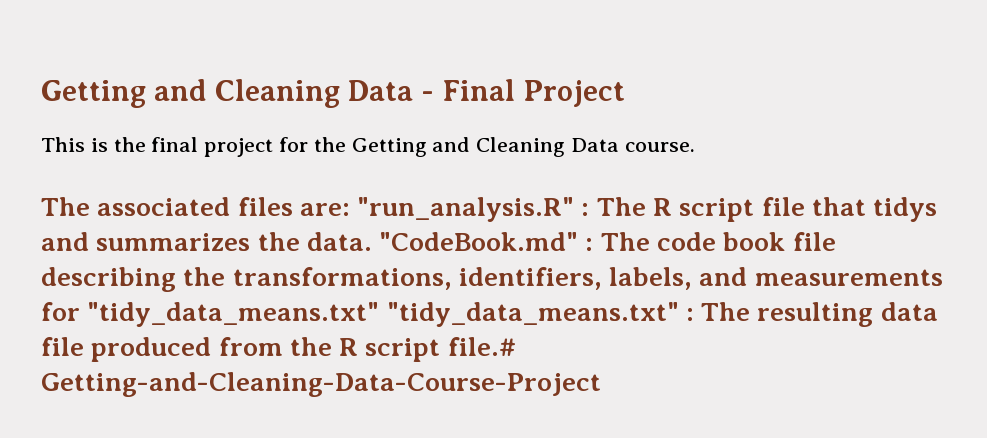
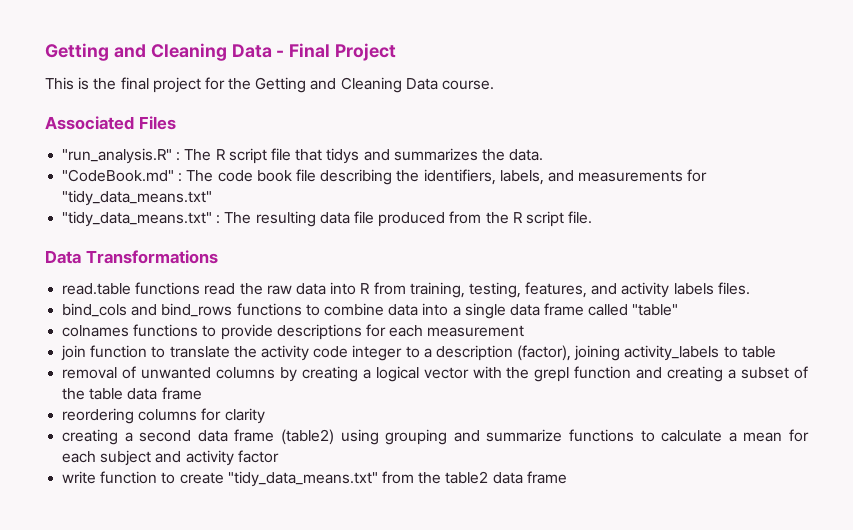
[41,197,350,216] The associated files are: -> [45,116,176,130] Associated Files //
(372, 241) none -> (544, 155) //
[232,267,452,290] transformations, -> (420, 176) none
(380, 314) none -> (213, 198) //
[447,337,516,356] [41,372,601,397] file.# Getting-and-Cleaning-Data-Course-Project -> [568,211,593,224] [45,250,218,264] [62,282,750,298] [62,303,679,319] [62,324,525,340] [61,345,776,361] [62,366,809,382] [62,387,202,400] [62,408,265,424] [62,429,810,445] [62,450,279,466] [62,471,567,487] file. // Data Transformations // read.table functions read the raw data into R from training, testing, features, and activity labels files. // bind_cols and bind_rows functions to combine data into a single data frame called "table" // colnames functions to provide descriptions for each measurement // join function to translate the activity code integer to a description (factor), joining activity_labels to table // removal of unwanted columns by creating a logical vector with the grepl function and creating a subset of the table data frame // reordering columns for clarity // creating a second data frame (table2) using grouping and summarize functions to calculate a mean for each subject and activity factor // write function to create "tidy_data_means.txt" from the table2 data frame

